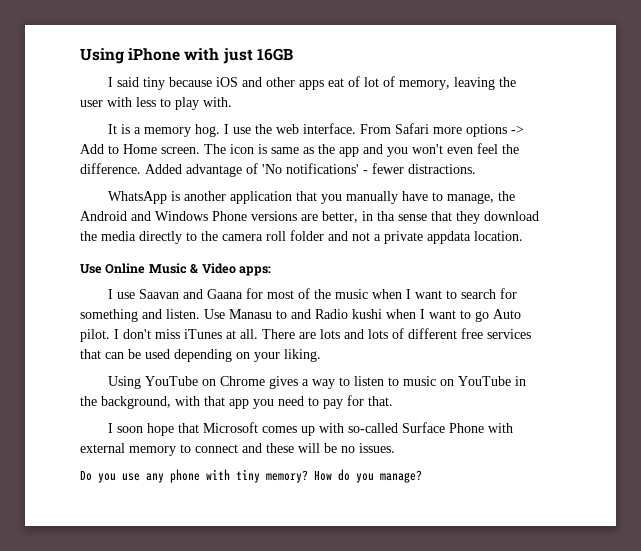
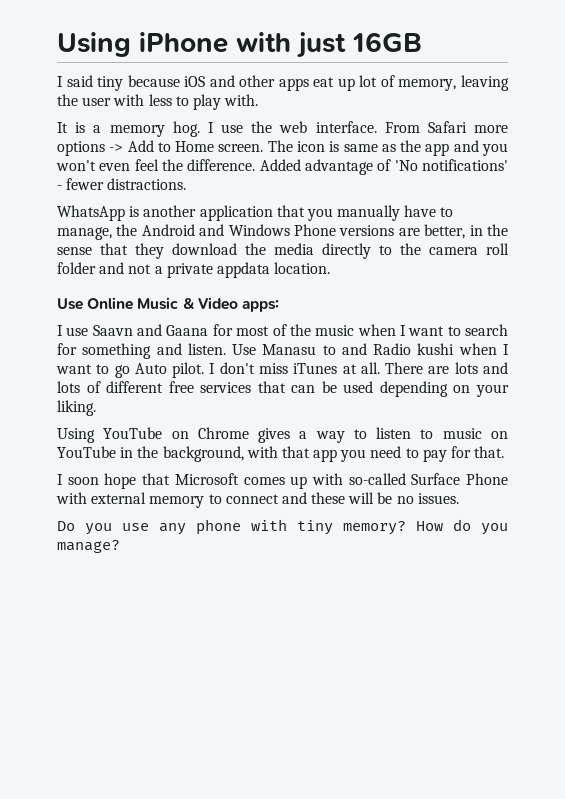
[347,76,360,87] of -> [337,78,355,91] up
[377,211,395,221] tha -> [486,224,508,236] the
[138,289,179,299] Saavan -> [92,325,133,336] Saavn

